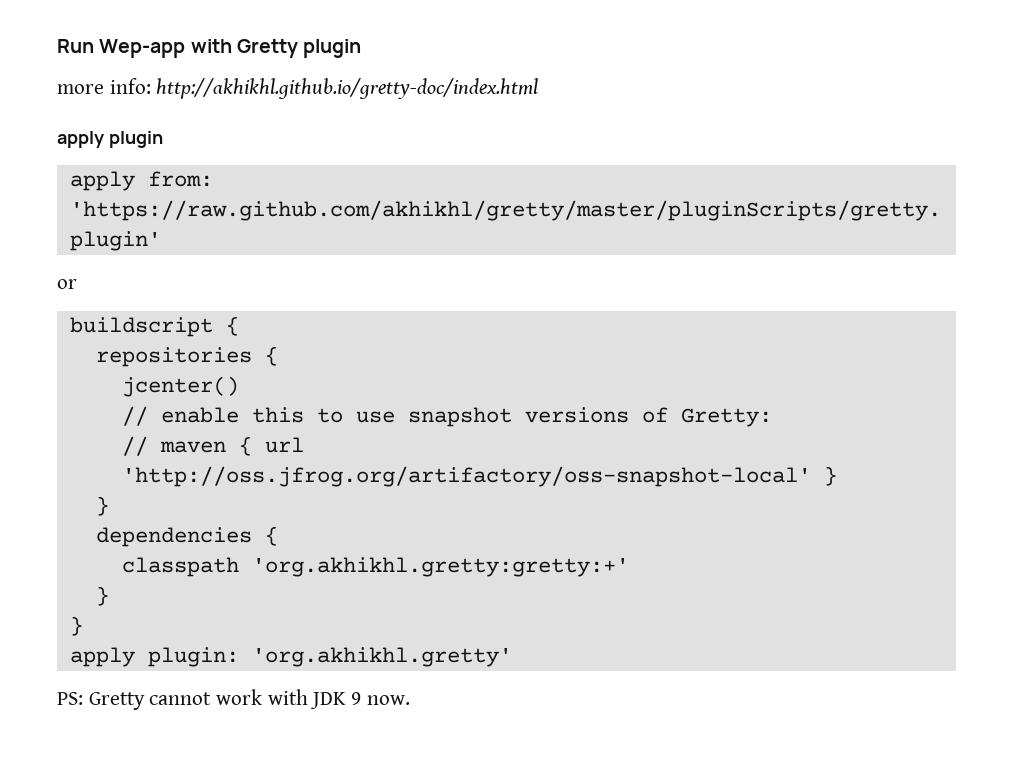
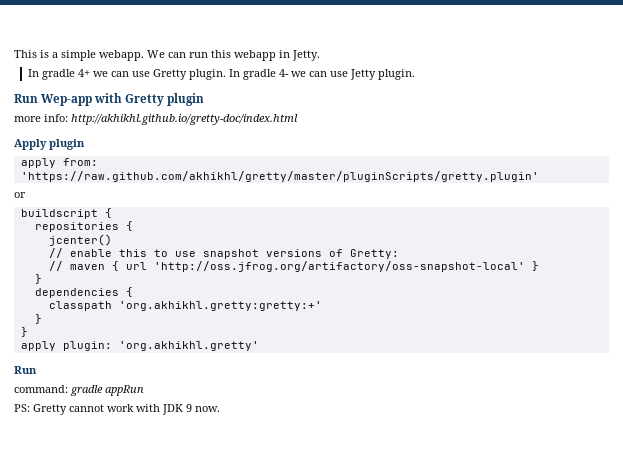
(57, 46) none -> [14,50,320,61] [27,69,415,80] This is a simple webapp. We can run this webapp in Jetty. // In gradle 4+ we can use Gretty plugin. In gradle 4- we can use Jetty plugin. //
[57,131,104,148] apply -> [14,139,47,150] Apply
(512, 657) none -> [14,366,37,374] [14,385,144,396] // Run // command: gradle appRun

